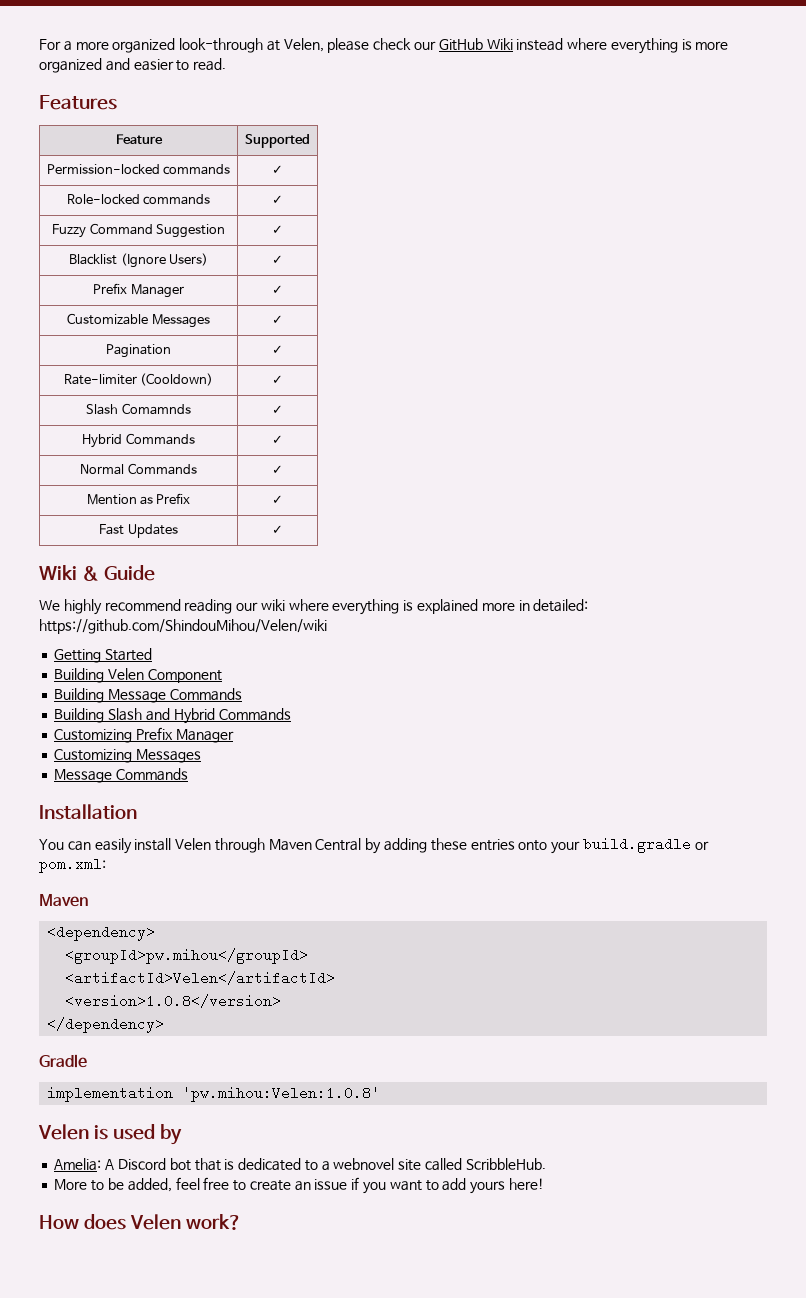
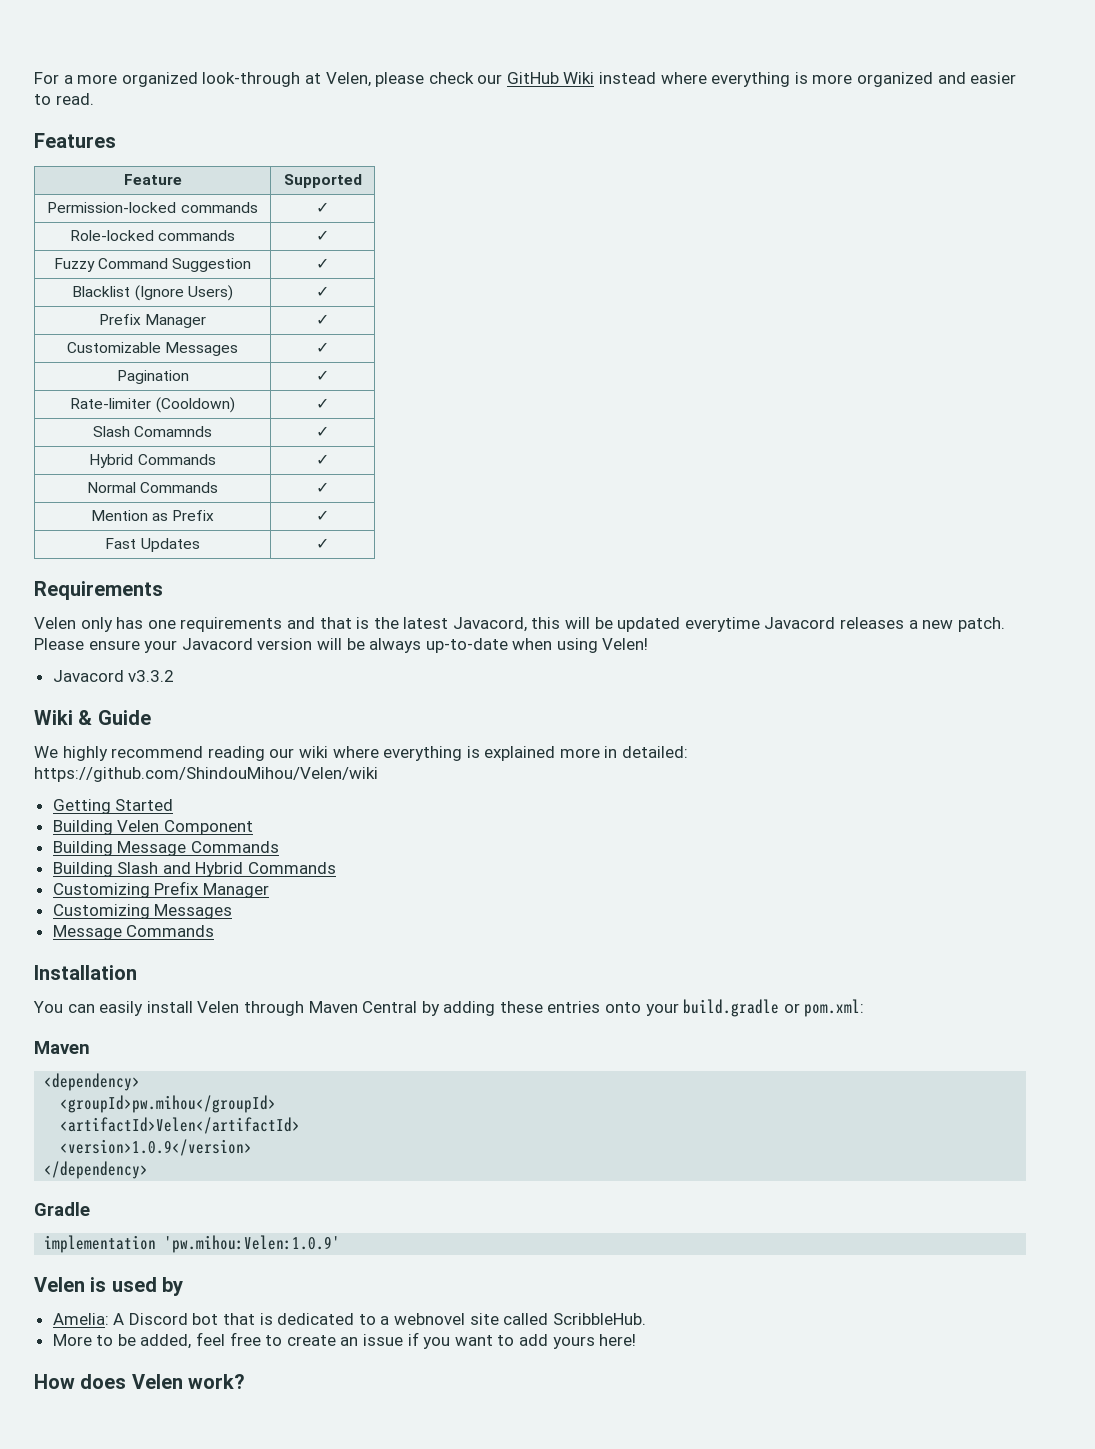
(283, 529) none -> [34,581,163,600] [34,617,1005,632] [34,638,649,653] [52,670,175,682] // Requirements // Velen only has one requirements and that is the latest Javacord, this will be updated everytime Javacord releases a new patch. Please ensure your Javacord version will be always up-to-date when using Velen! // Javacord v3.3.2
[65,994,282,1008] <version>1.0.8</version> -> [60,1139,253,1156] <version>1.0.9</version>
[182,1086,381,1102] 'pw.mihou:Velen:1.0.8' -> [164,1235,341,1253] 'pw.mihou:Velen:1.0.9'

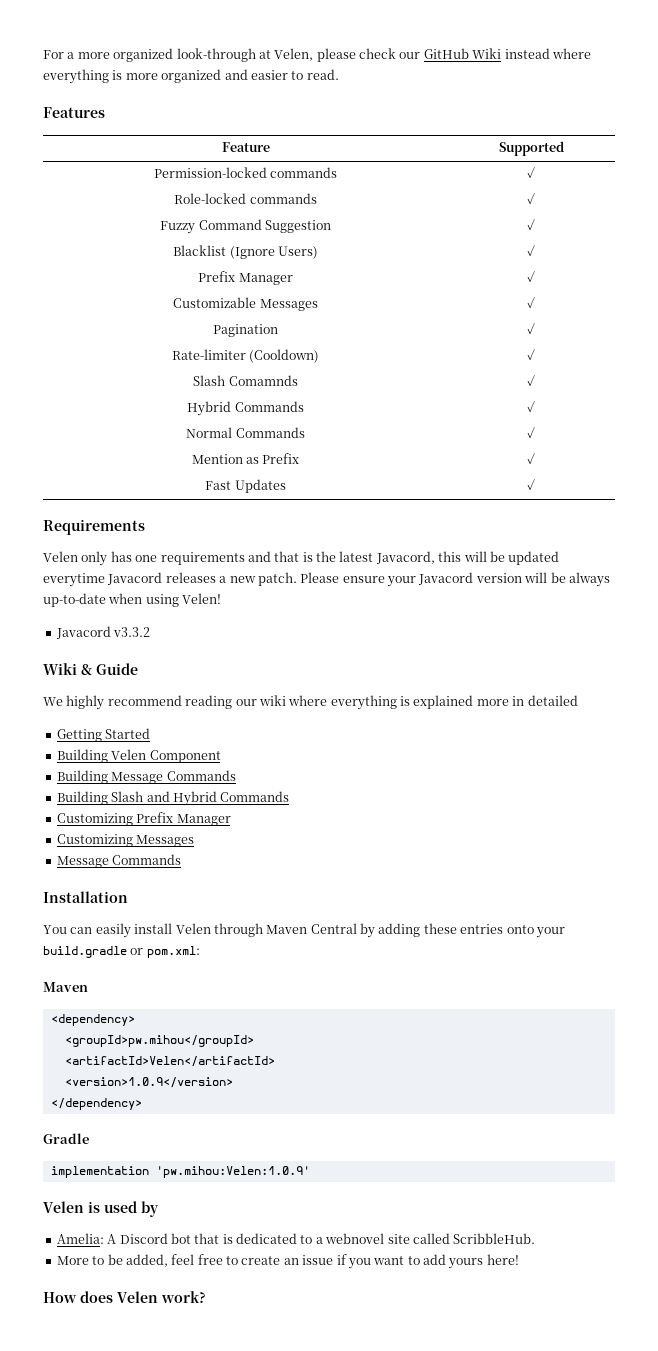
[622,746,689,758] [34,767,378,782] detailed: https://github.com/ShindouMihou/Velen/wiki -> [527,695,578,706] detailed

